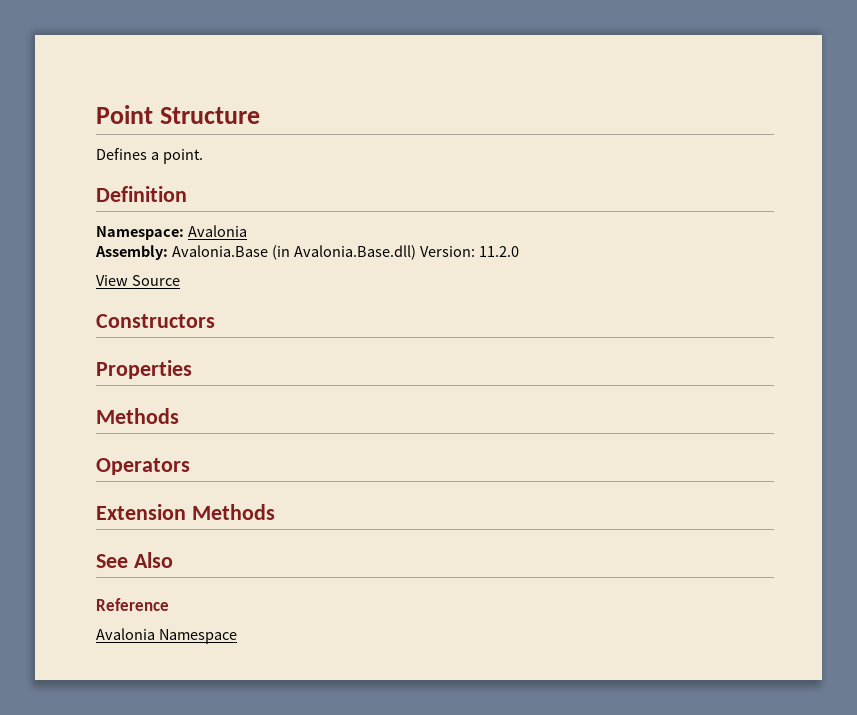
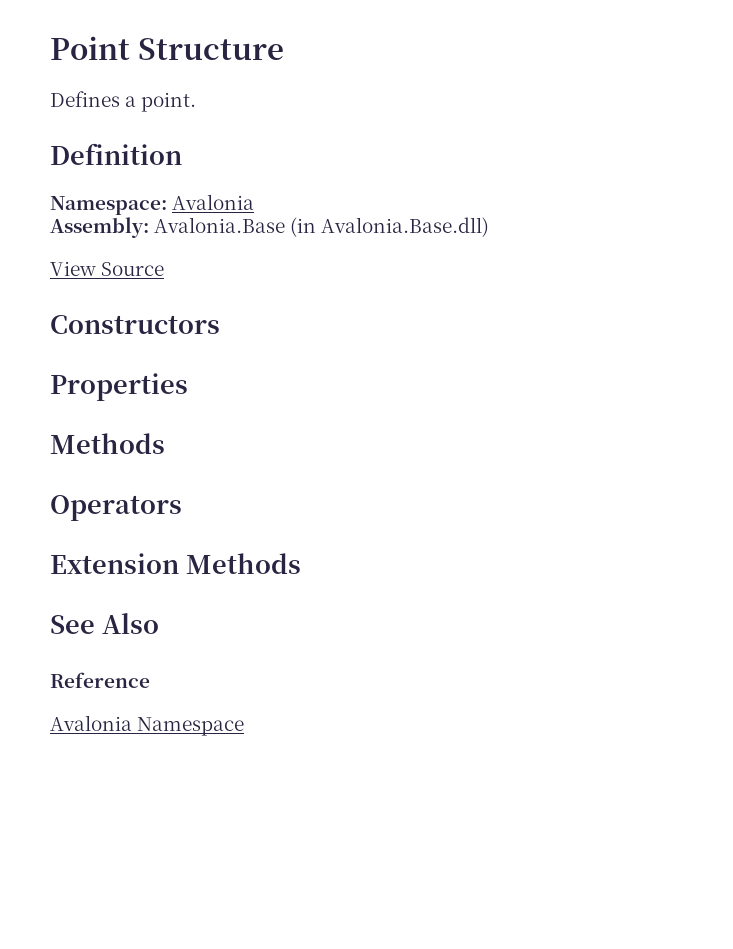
[419,246,519,257] Version: 11.2.0 -> (490, 227) none

